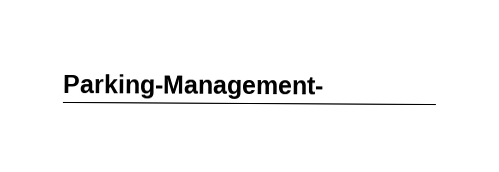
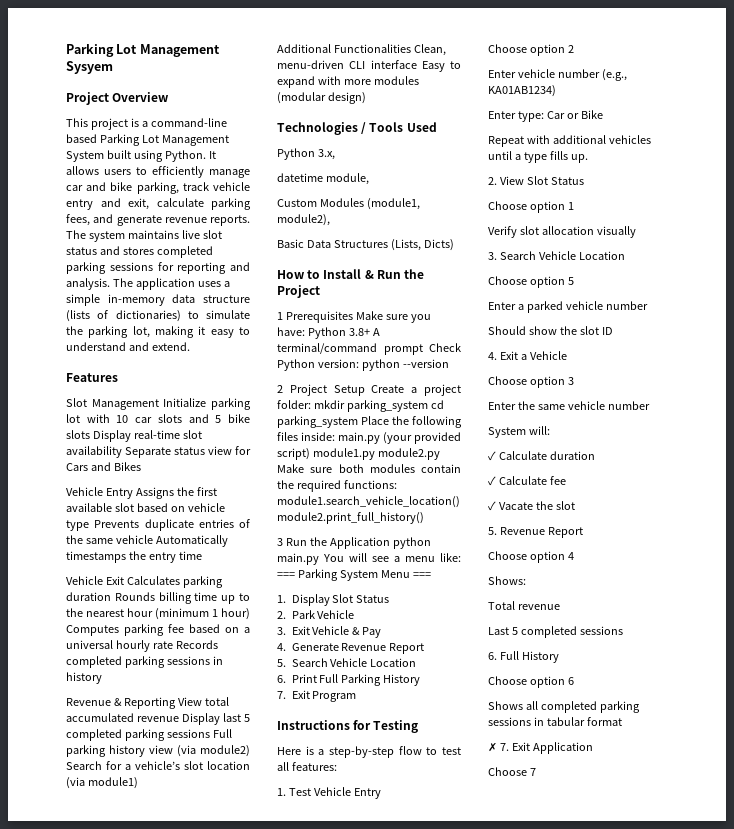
[62,73,324,100] Parking-Management- -> [66,44,220,57] [66,61,113,74] [66,92,169,105] [66,118,227,130] [66,134,229,146] [66,150,216,162] [66,166,250,178] [66,182,250,194] [66,198,251,210] [66,214,250,226] [66,230,222,242] [66,246,213,258] [66,262,250,274] [66,278,230,290] [66,294,250,306] [66,310,250,322] [66,326,251,338] [66,342,190,351] [66,373,118,382] [66,398,251,410] [66,414,251,423] [66,430,202,442] [66,446,251,458] [66,462,141,471] [66,487,217,499] [66,503,225,512] [66,519,250,531] [66,535,228,547] [66,551,202,563] [66,576,223,588] [66,592,251,604] [66,608,250,620] [66,624,250,636] [66,640,218,652] [66,656,223,668] [66,672,102,684] [66,697,229,709] [66,713,250,725] [66,729,232,741] [66,745,250,757] [66,761,250,770] [66,777,138,789] [277,44,446,56] [277,60,461,72] [277,76,419,88] [277,92,366,104] [277,122,437,135] [277,148,335,160] [277,173,369,185] [277,198,420,210] [277,214,330,226] [277,239,454,251] [277,269,425,279] [277,285,320,298] [277,311,431,323] [277,327,380,339] [277,343,461,355] [277,359,449,371] [277,384,461,396] [277,400,444,412] [277,416,462,428] [277,432,461,444] [277,448,440,460] [277,464,461,473] [277,480,397,492] [277,496,460,508] [277,512,424,524] [277,537,431,549] [277,553,461,565] [277,569,431,581] [277,594,390,606] [277,610,355,619] [277,626,382,638] [277,643,425,654] [277,658,417,667] [277,674,421,686] [277,690,357,702] [277,720,419,733] [277,746,461,758] [277,762,337,771] [277,787,381,799] [488,44,574,56] [488,69,627,81] [488,85,556,97] [488,110,603,122] [488,135,651,147] [488,151,588,163] [488,176,584,185] [488,201,574,213] [488,226,636,238] [488,251,625,260] [488,276,574,288] [488,301,648,313] [488,326,613,335] [488,351,567,360] [488,376,574,388] [488,401,650,410] [488,426,550,438] [488,451,595,461] [488,476,566,486] [488,501,575,511] [488,527,583,538] [488,551,574,563] [488,576,526,585] [488,601,560,610] [488,626,623,638] [488,651,559,663] [488,676,574,688] [488,701,640,713] [488,717,622,726] [488,742,593,754] [488,767,536,776] Parking Lot Management Sysyem // Project Overview // This project is a command-line based Parking Lot Management System built using Python. It allows users to efficiently manage car and bike parking, track vehicle entry and exit, calculate parking fees, and generate revenue reports. The system maintains live slot status and stores completed parking sessions for reporting and analysis. The application uses a simple in-memory data structure (lists of dictionaries) to simulate the parking lot, making it easy to understand and extend. // Features // Slot Management Initialize parking lot with 10 car slots and 5 bike slots Display real-time slot availability Separate status view for Cars and Bikes // Vehicle Entry Assigns the first available slot based on vehicle type Prevents duplicate entries of the same vehicle Automatically timestamps the entry time // Vehicle Exit Calculates parking duration Rounds billing time up to the nearest hour (minimum 1 hour) Computes parking fee based on a universal hourly rate Records completed parking sessions in history // Revenue & Reporting View total accumulated revenue Display last 5 completed parking sessions Full parking history view (via module2) Search for a vehicle’s slot location (via module1) // Additional Functionalities Clean, menu-driven CLI interface Easy to expand with more modules (modular design) // Technologies / Tools Used // Python 3.x, // datetime module, // Custom Modules (module1, module2), // Basic Data Structures (Lists, Dicts) // How to Install & Run the Project // 1 Prerequisites Make sure you have: Python 3.8+ A terminal/command prompt Check Python version: python --version // 2 Project Setup Create a project folder: mkdir parking_system cd parking_system Place the following files inside: main.py (your provided script) module1.py module2.py Make sure both modules contain the required functions: module1.search_vehicle_location() module2.print_full_history() // 3 Run the Application python main.py You will see a menu like: === Parking System Menu === // 1. Display Slot Status // 2. Park Vehicle // 3. Exit Vehicle & Pay // 4. Generate Revenue Report // 5. Search Vehicle Location // 6. Print Full Parking History // 7. Exit Program // Instructions for Testing // Here is a step-by-step flow to test all features: // 1. Test Vehicle Entry // Choose option 2 // Enter vehicle number (e.g., KA01AB1234) // Enter type: Car or Bike // Repeat with additional vehicles until a type fills up. // 2. View Slot Status // Choose option 1 // Verify slot allocation visually // 3. Search Vehicle Location // Choose option 5 // Enter a parked vehicle number // Should show the slot ID // 4. Exit a Vehicle // Choose option 3 // Enter the same vehicle number // System will: // ✓ Calculate duration // ✓ Calculate fee // ✓ Vacate the slot // 5. Revenue Report // Choose option 4 // Shows: // Total revenue // Last 5 completed sessions // 6. Full History // Choose option 6 // Shows all completed parking sessions in tabular format // ✗ 7. Exit Application // Choose 7

